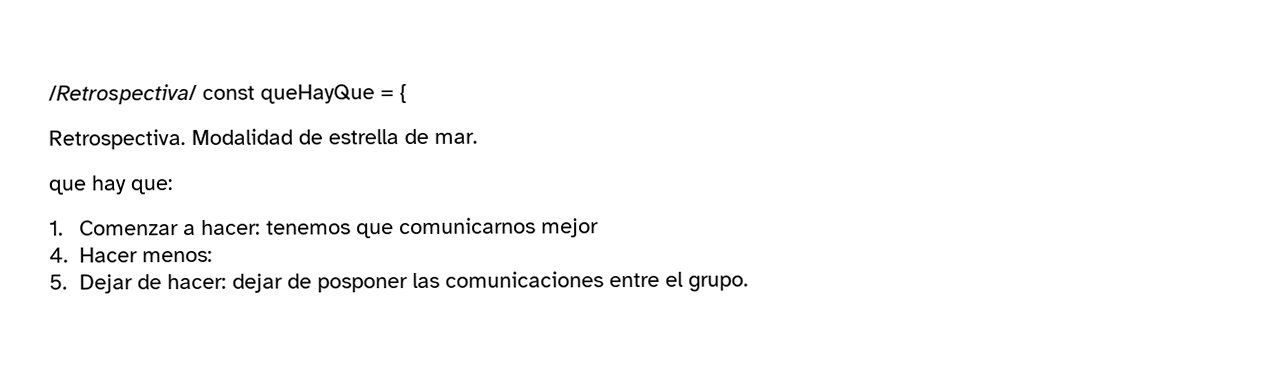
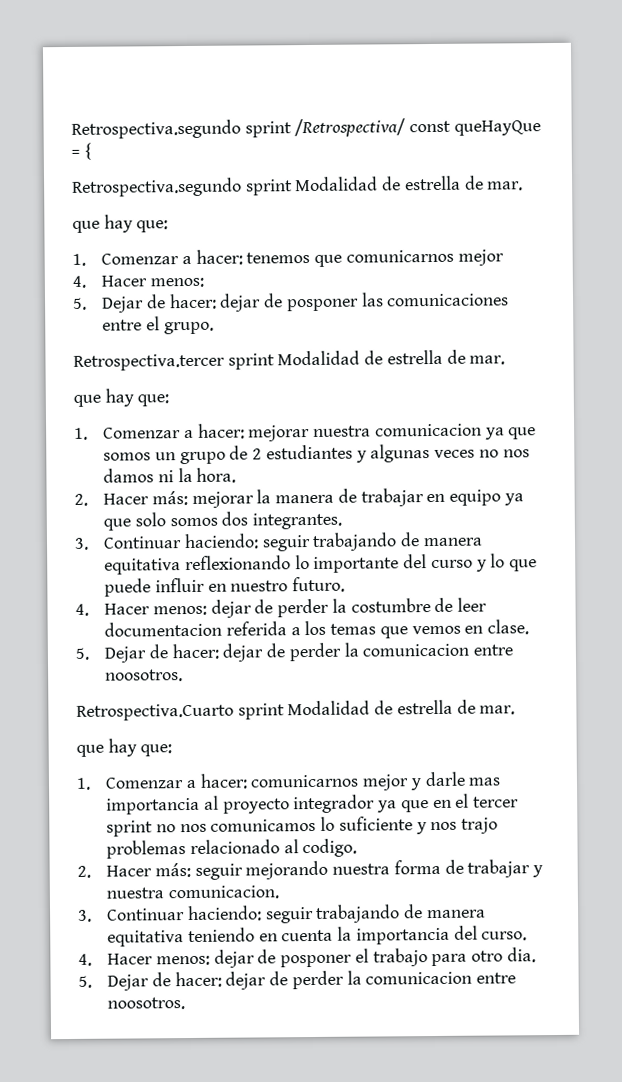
(48, 94) none -> [71,119,292,139] Retrospectiva.segundo sprint
[48,129,186,150] Retrospectiva. -> [72,177,293,197] Retrospectiva.segundo sprint
(749, 283) none -> [73,349,506,371] [73,388,170,407] [74,423,537,442] [103,444,530,465] [103,467,237,483] [74,488,524,508] [103,511,343,531] [74,532,483,552] [104,553,538,575] [104,576,346,597] [75,597,488,618] [104,619,530,639] [75,642,514,663] [105,669,184,682] [76,699,516,721] [76,738,173,757] [76,771,502,791] [106,793,520,815] [106,816,499,837] [106,838,358,859] [77,859,544,880] [106,885,280,900] [78,904,486,924] [107,925,528,947] [78,947,536,968] [78,970,517,991] [107,997,186,1010] // Retrospectiva.tercer sprint Modalidad de estrella de mar. // que hay que: // 1. Comenzar a hacer: mejorar nuestra comunicacion ya que somos un grupo de 2 estudiantes y algunas veces no nos damos ni la hora. // 2. Hacer más: mejorar la manera de trabajar en equipo ya que solo somos dos integrantes. // 3. Continuar haciendo: seguir trabajando de manera equitativa reflexionando lo importante del curso y lo que puede influir en nuestro futuro. // 4. Hacer menos: dejar de perder la costumbre de leer documentacion referida a los temas que vemos en clase. // 5. Dejar de hacer: dejar de perder la comunicacion entre noosotros. // Retrospectiva.Cuarto sprint Modalidad de estrella de mar. // que hay que: // 1. Comenzar a hacer: comunicarnos mejor y darle mas importancia al proyecto integrador ya que en el tercer sprint no nos comunicamos lo suficiente y nos trajo problemas relacionado al codigo. // 2. Hacer más: seguir mejorando nuestra forma de trabajar y nuestra comunicacion. // 3. Continuar haciendo: seguir trabajando de manera equitativa teniendo en cuenta la importancia del curso. // 4. Hacer menos: dejar de posponer el trabajo para otro dia. // 5. Dejar de hacer: dejar de perder la comunicacion entre noosotros.

